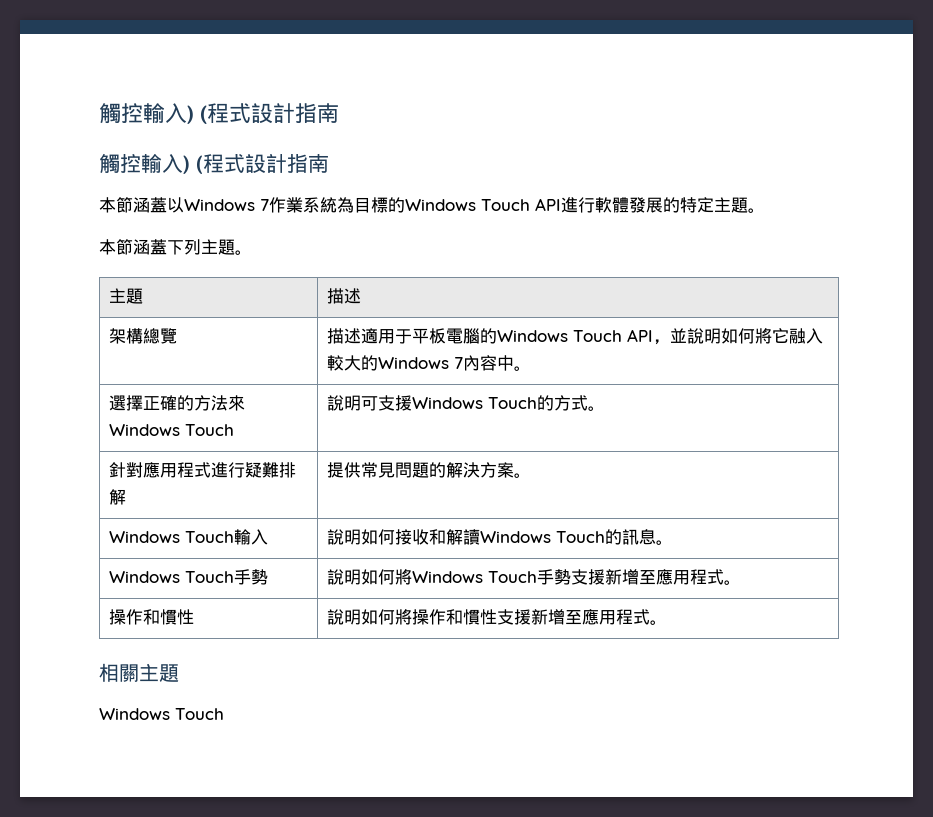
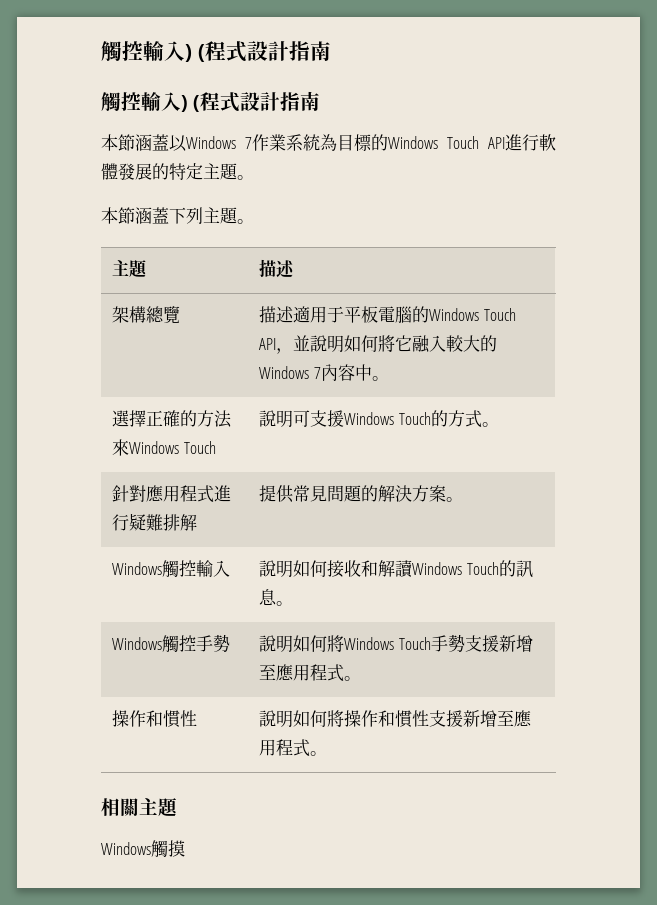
[184,531,234,543] Touch -> [161,560,196,577] 觸控
[184,571,234,583] Touch -> [161,635,196,652] 觸控
[175,708,224,720] Touch -> [151,840,185,857] 觸摸

